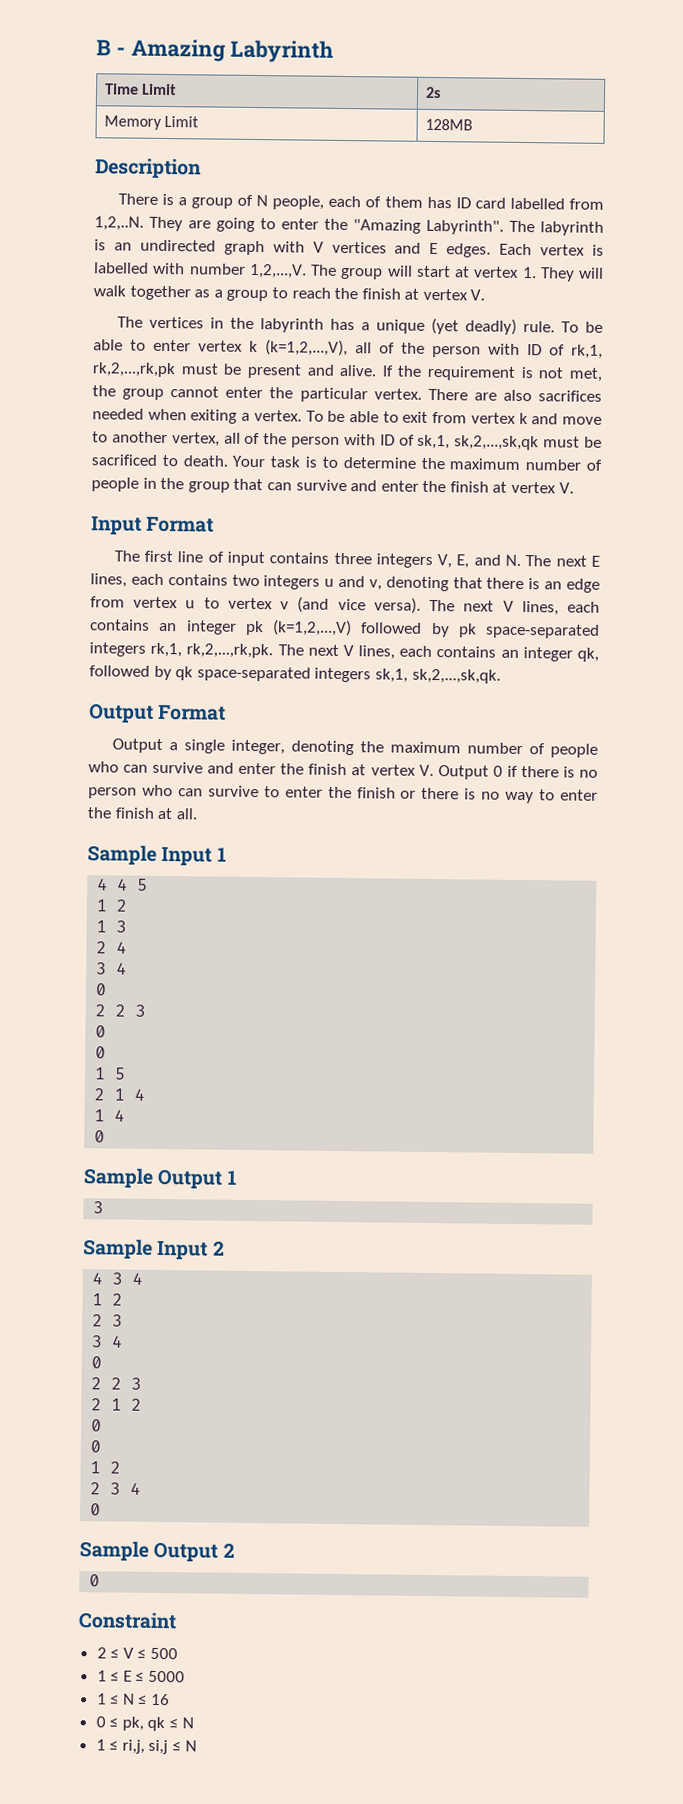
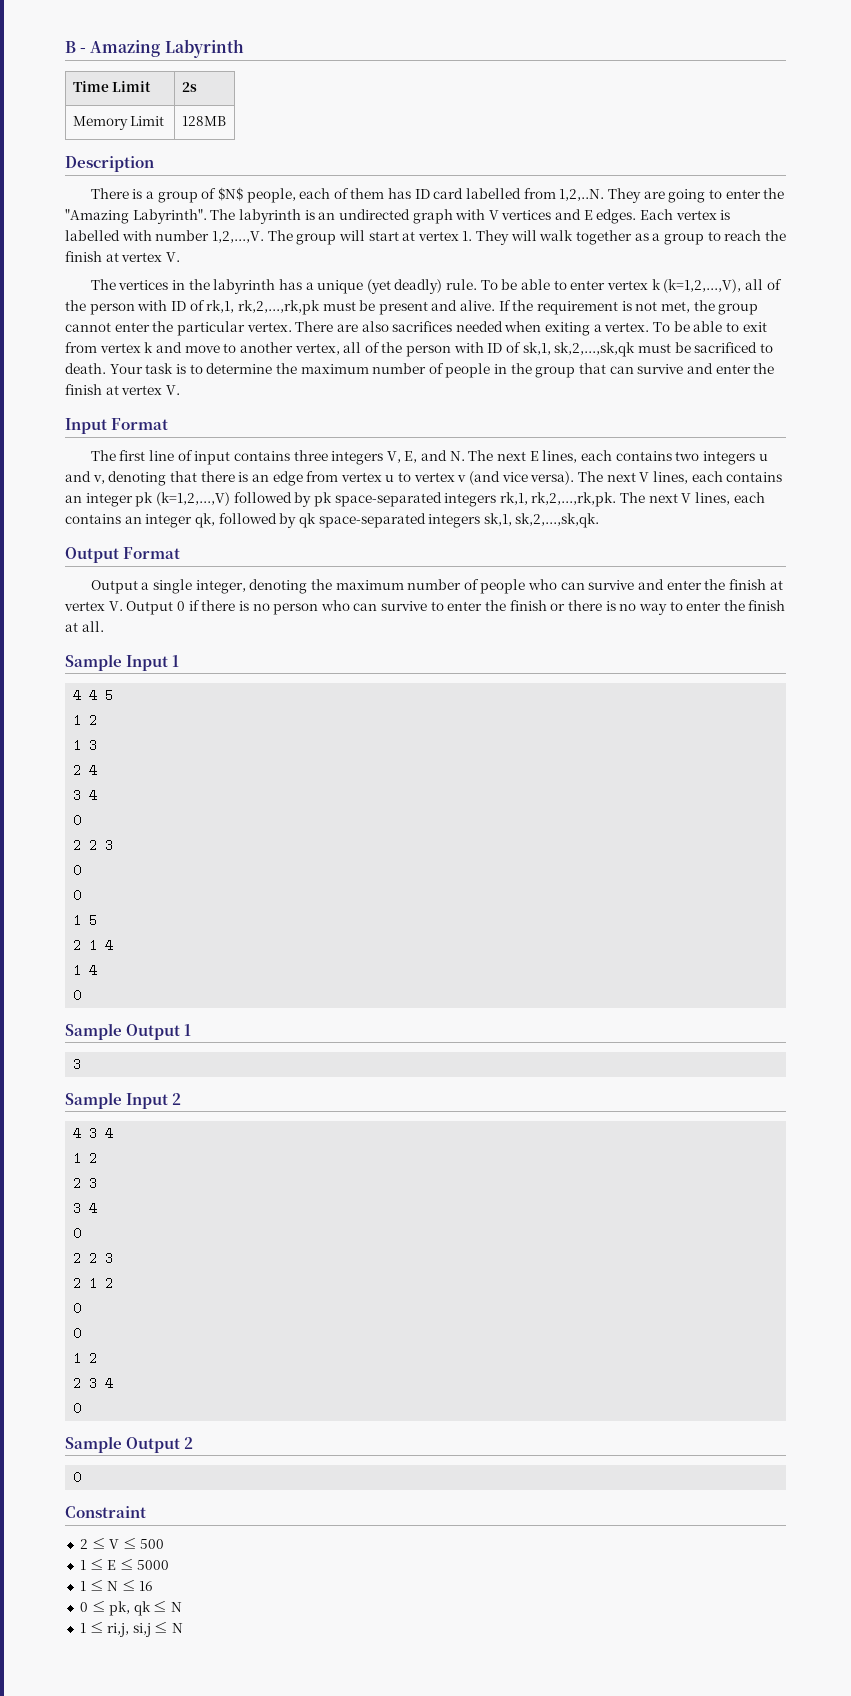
[256,195,269,207] N -> [217,187,243,201] $N$

